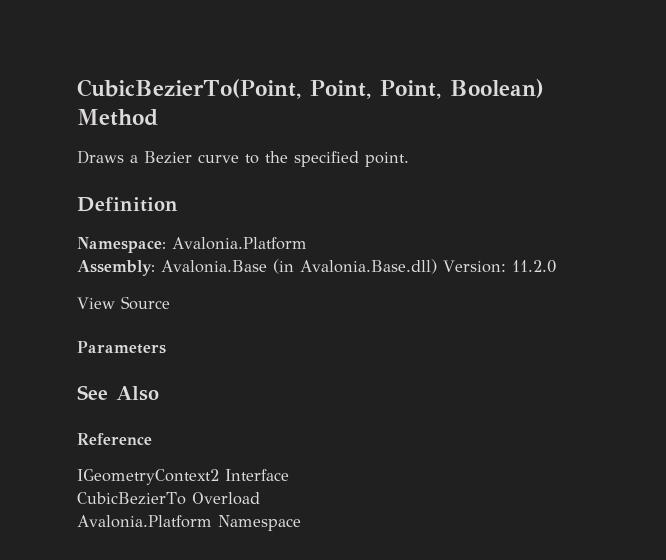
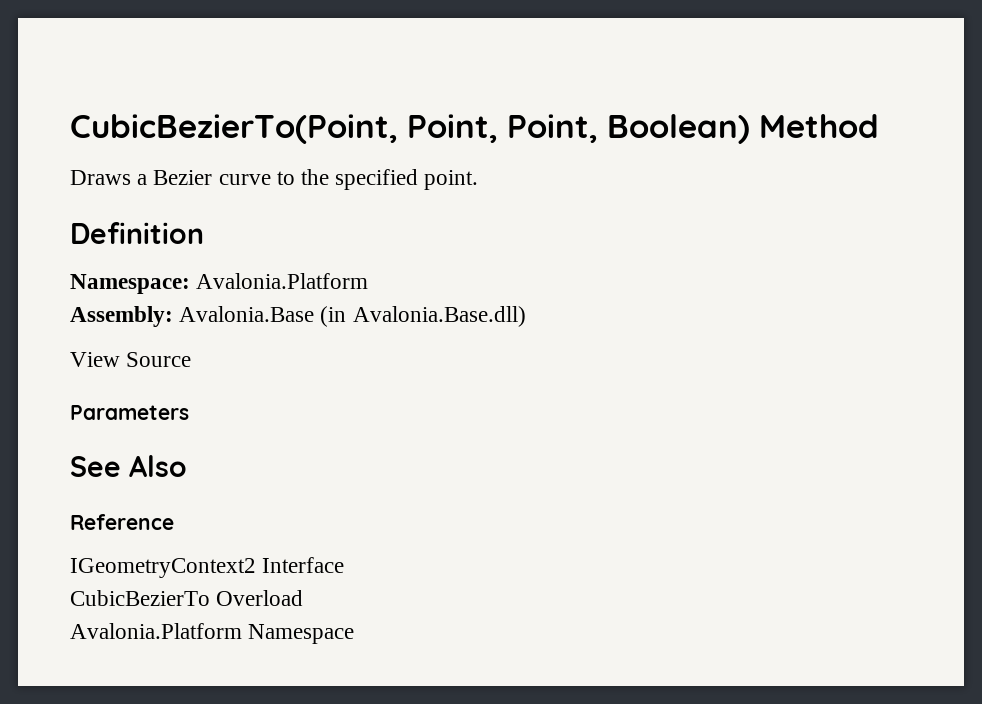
[442,260,556,273] Version: 11.2.0 -> (526, 316) none

